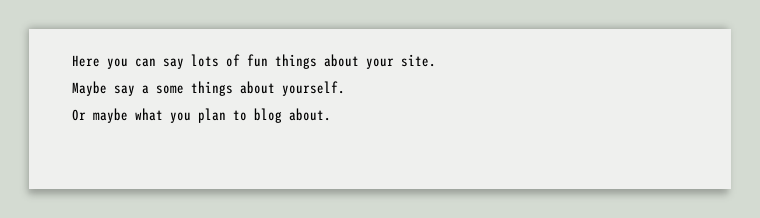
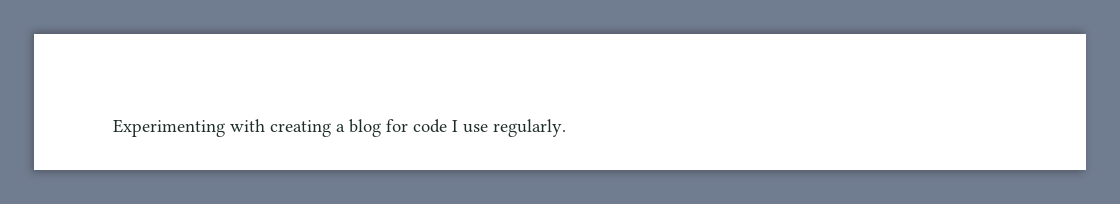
[72,54,436,69] [72,81,345,96] [72,108,331,123] Here you can say lots of fun things about your site. // Maybe say a some things about yourself. // Or maybe what you plan to blog about. -> [113,119,566,137] Experimenting with creating a blog for code I use regularly.

